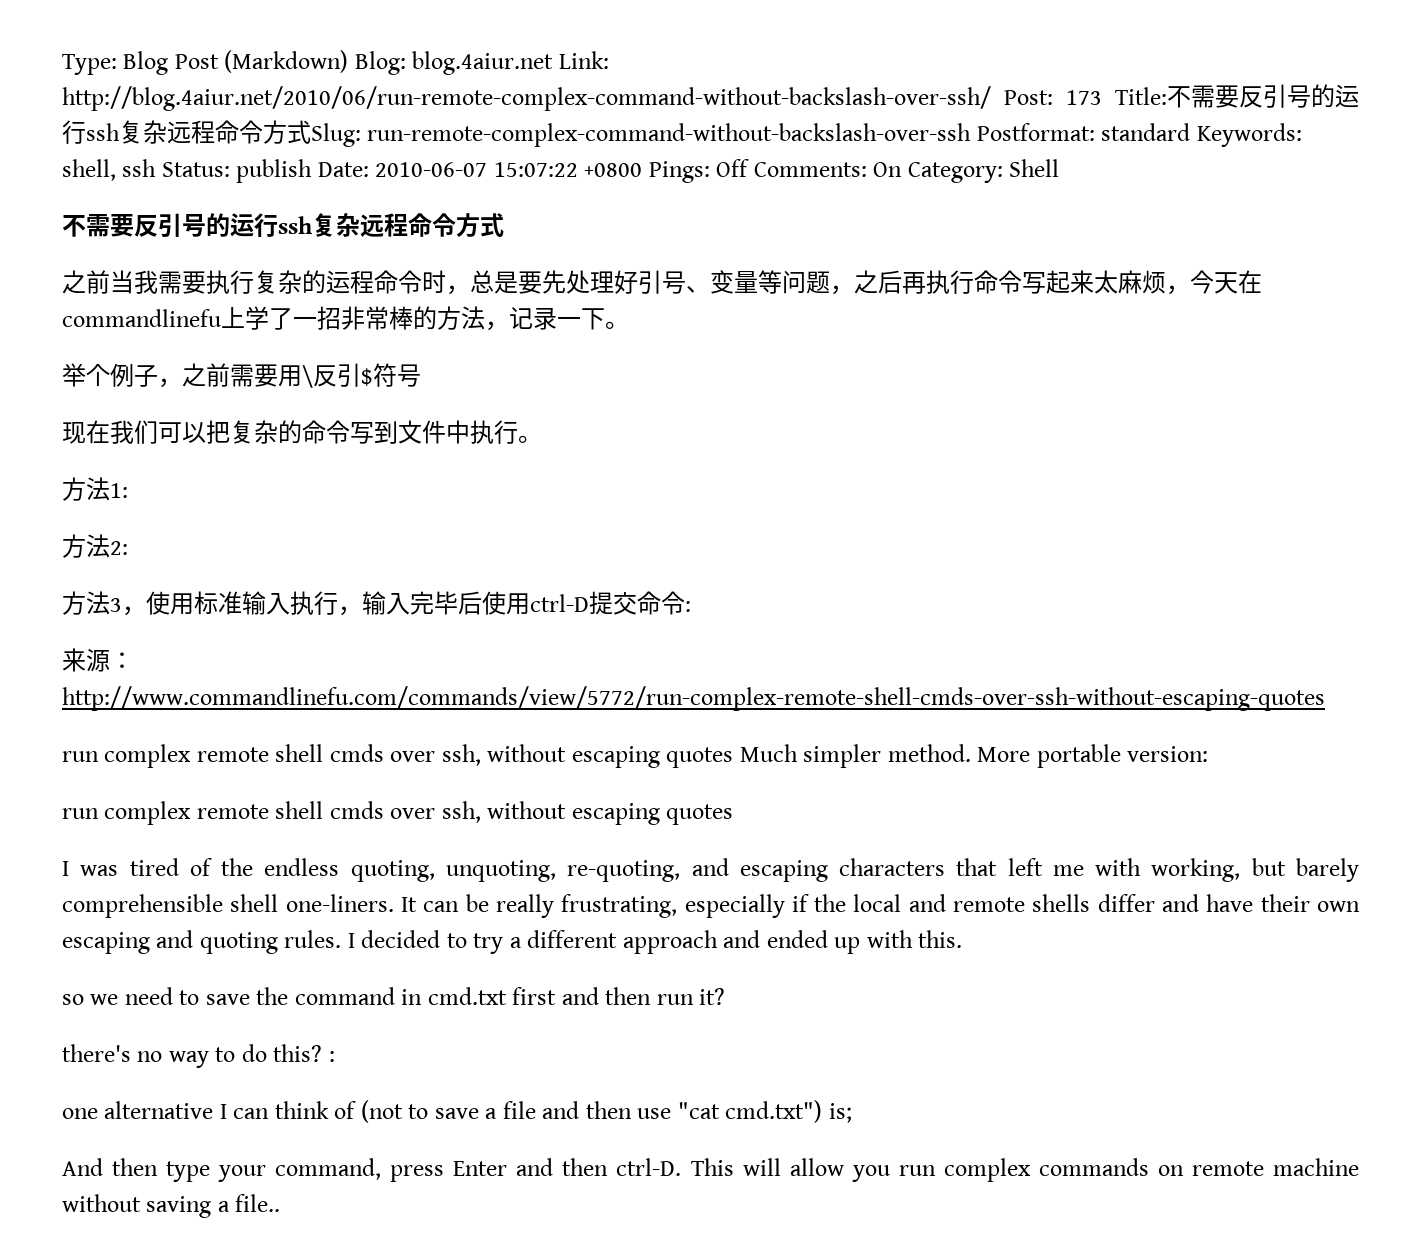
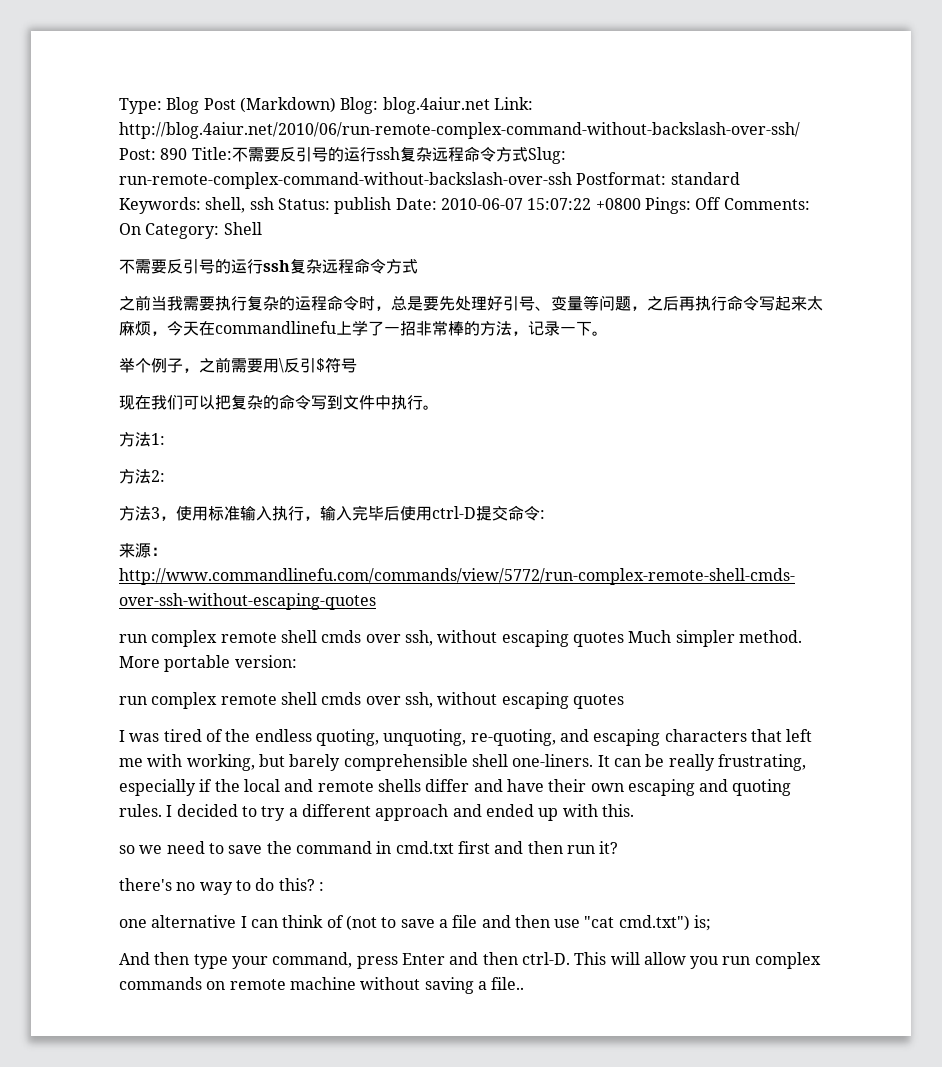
[1066,90,1102,105] 173 -> [160,148,188,160] 890

